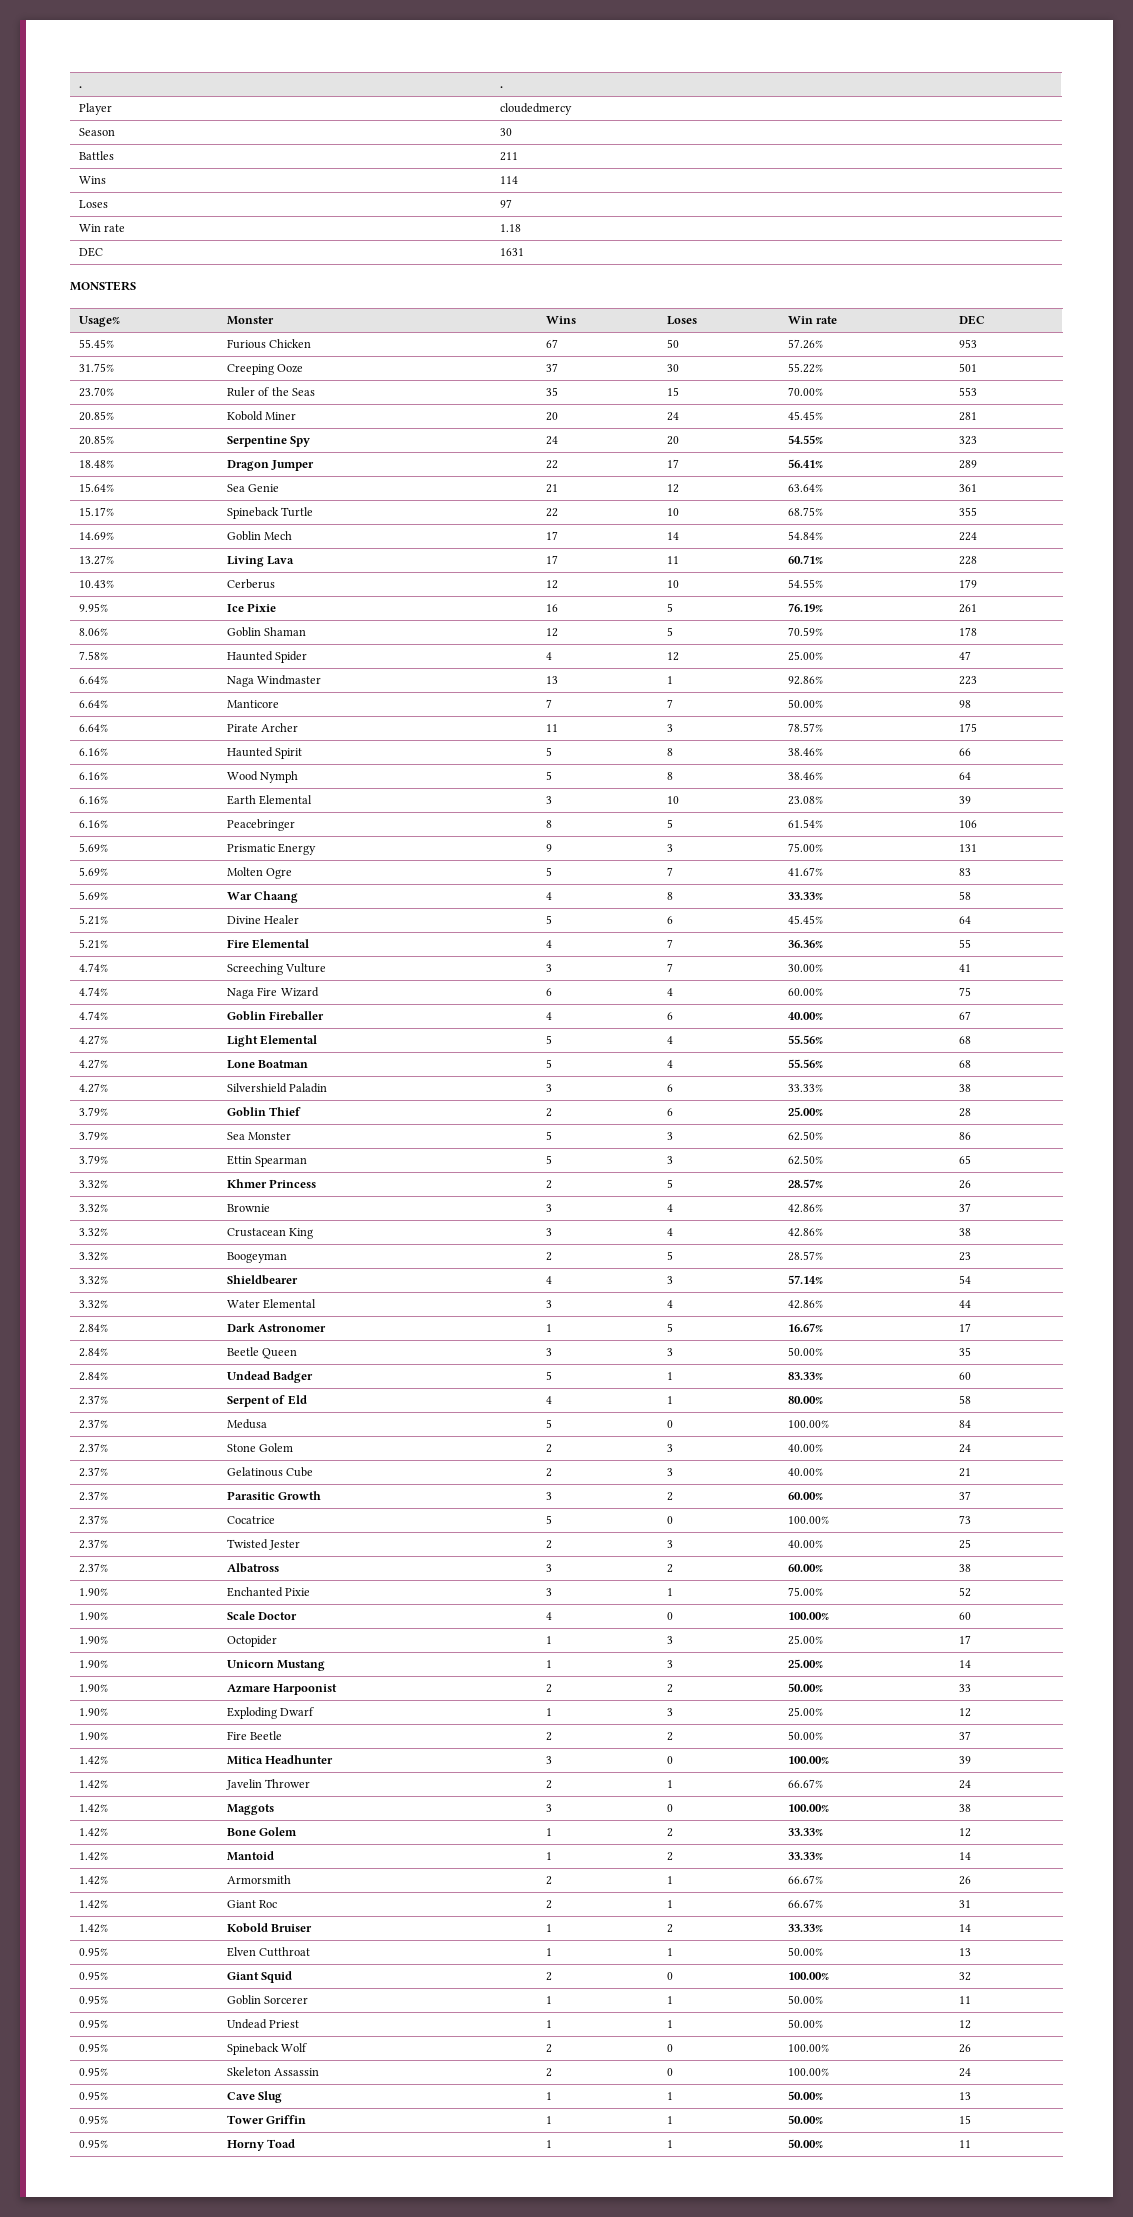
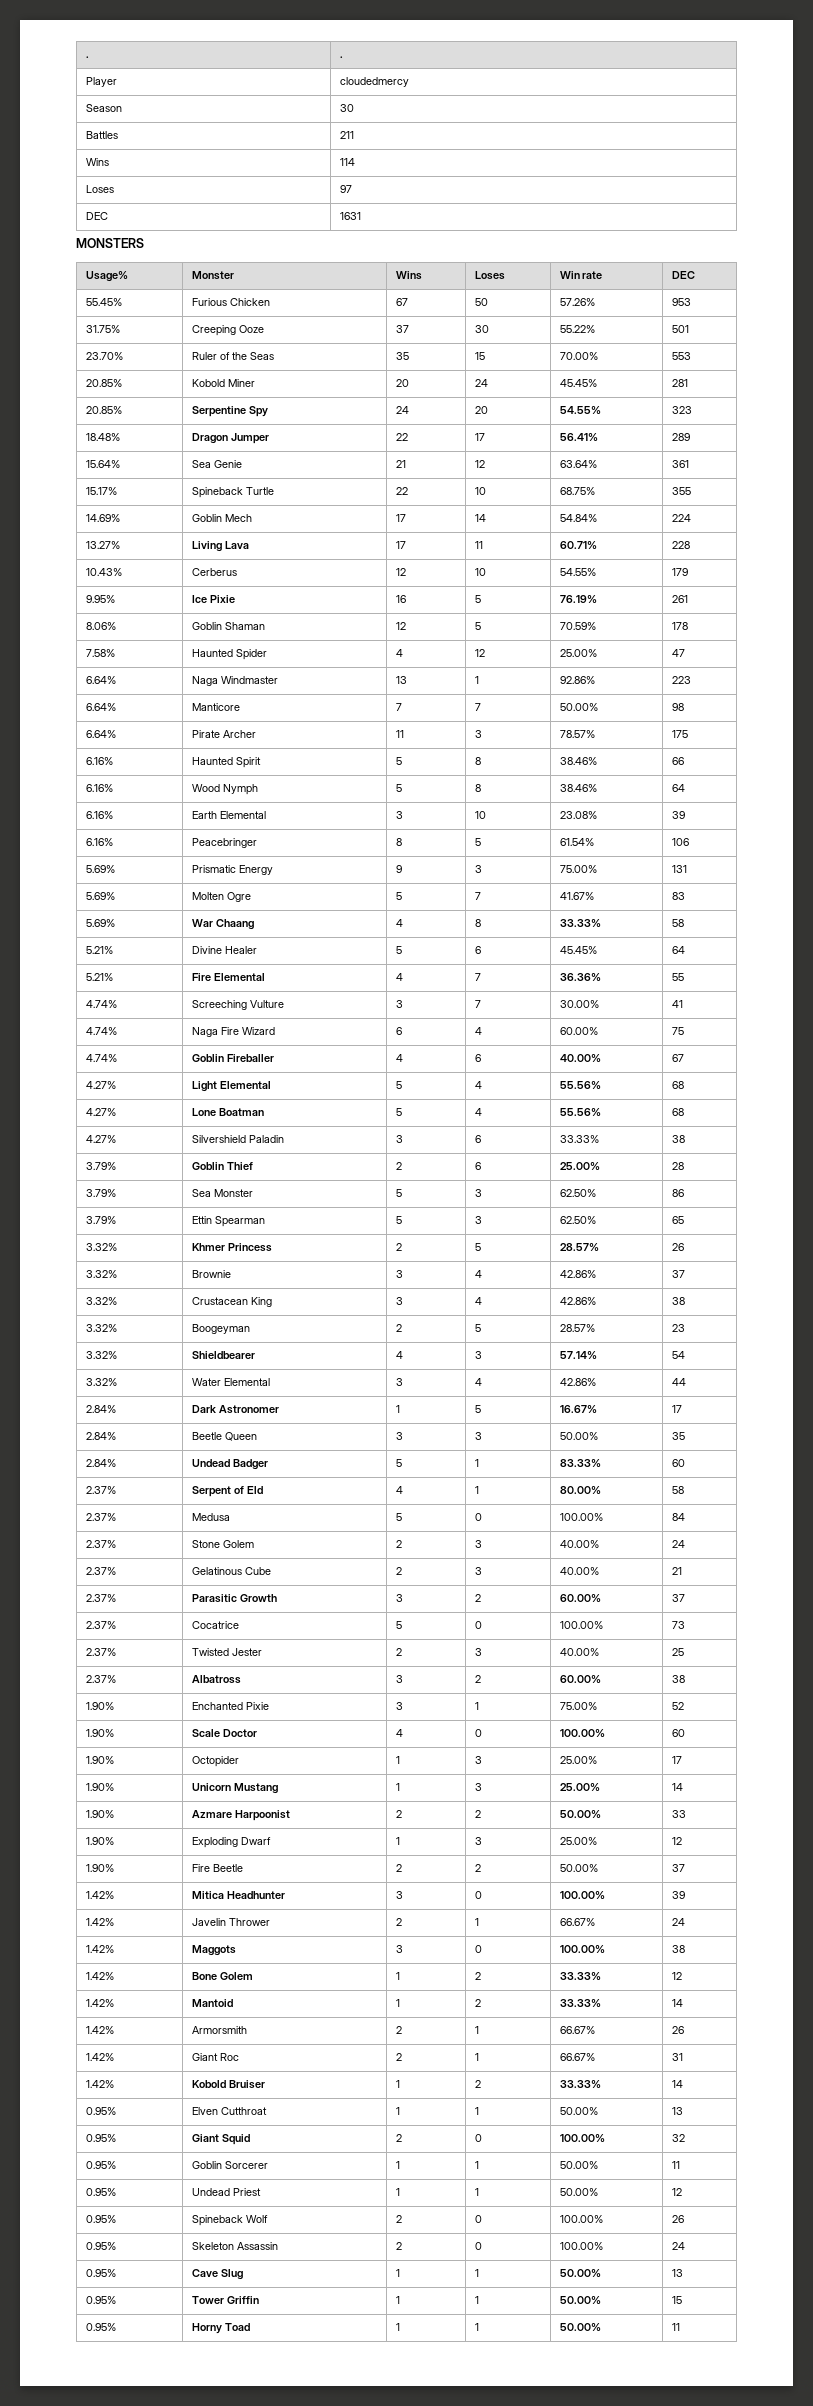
[79,224,126,232] [500,224,522,232] // Win rate | 1.18 -> (352, 189) none

